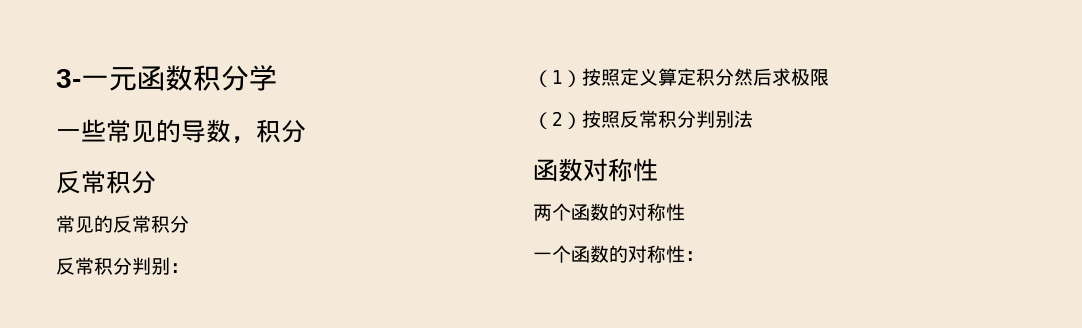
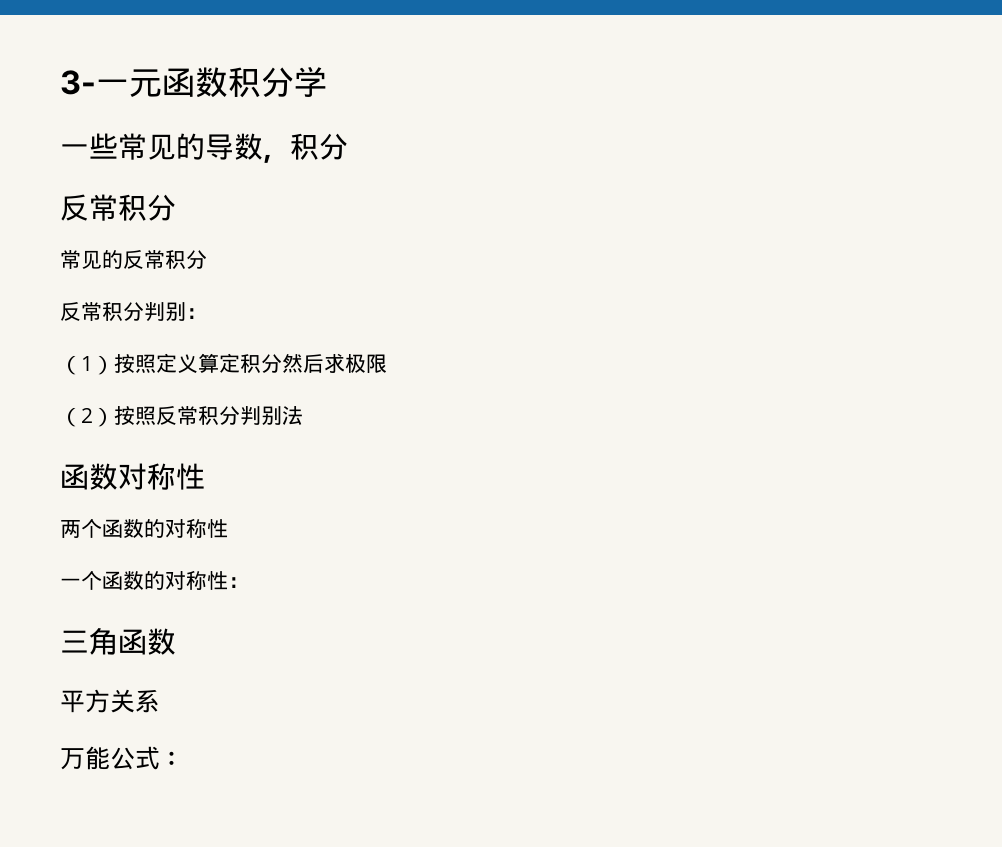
(704, 256) none -> [60,627,176,655] [60,689,160,713] [60,746,183,770] // 三角函数 // 平方关系 // 万能公式：

